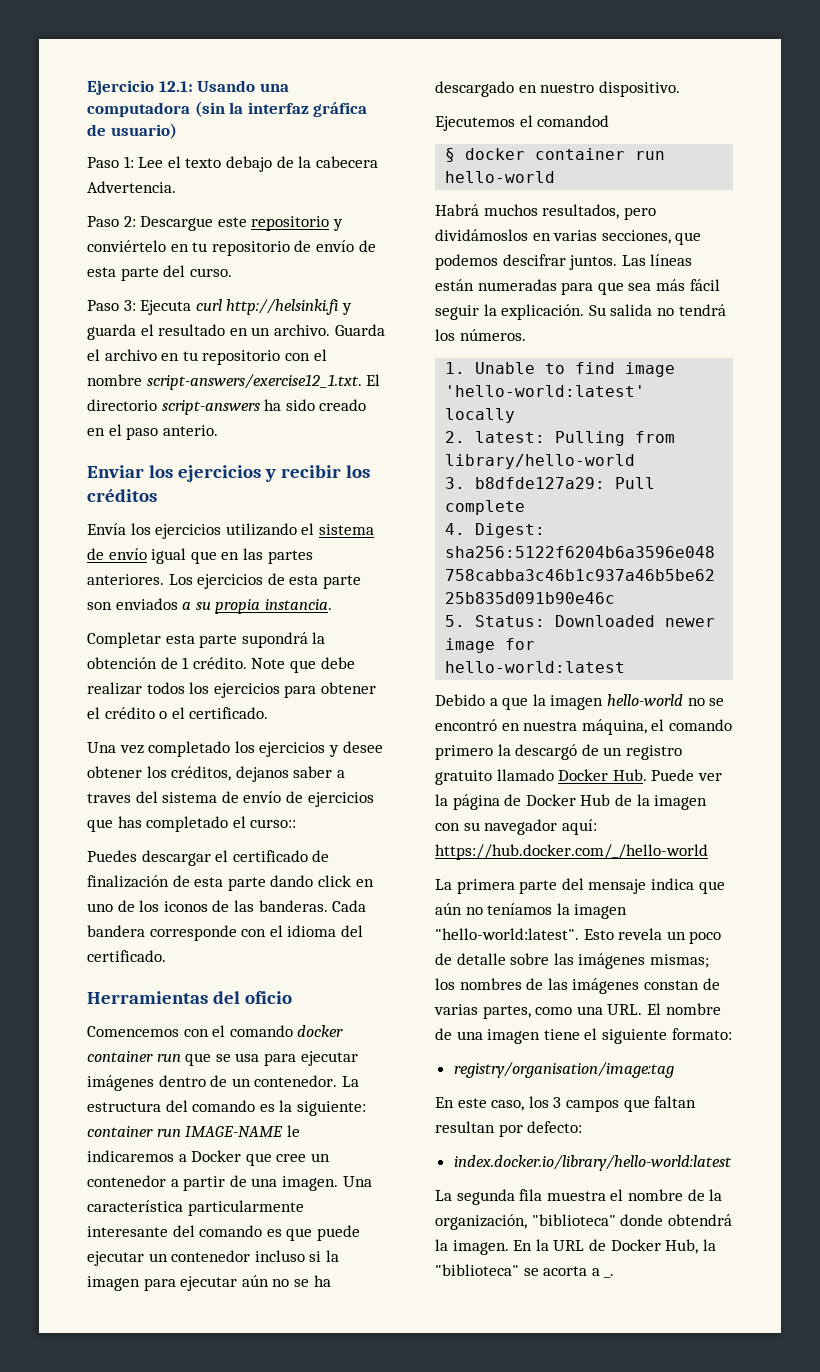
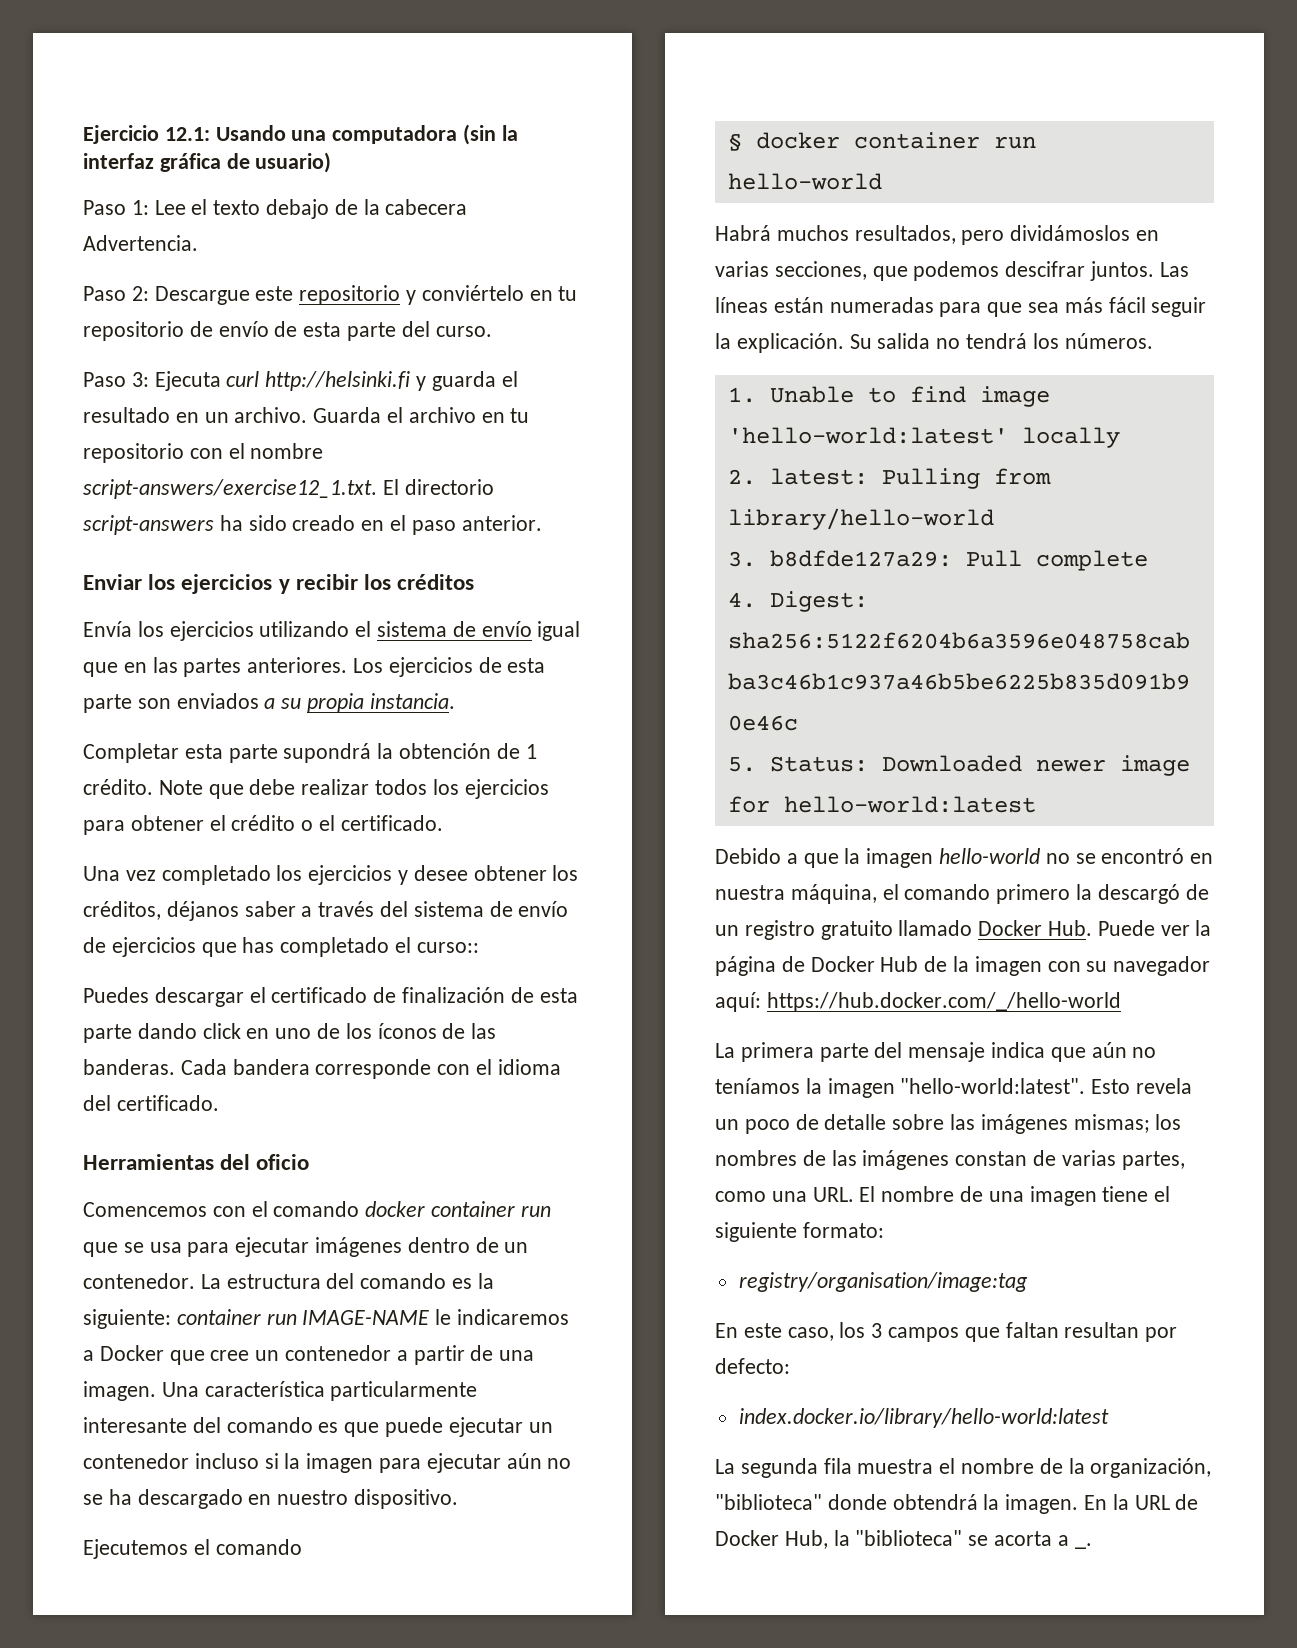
[162,425,218,436] anterio. -> [461,515,542,531] anterior.
[235,766,289,782] dejanos -> [166,901,239,921] déjanos
[87,793,131,803] traves -> [318,901,375,917] través
[163,901,208,912] iconos -> [377,1023,437,1039] íconos
[537,115,610,127] comandod -> [215,1539,302,1555] comando

